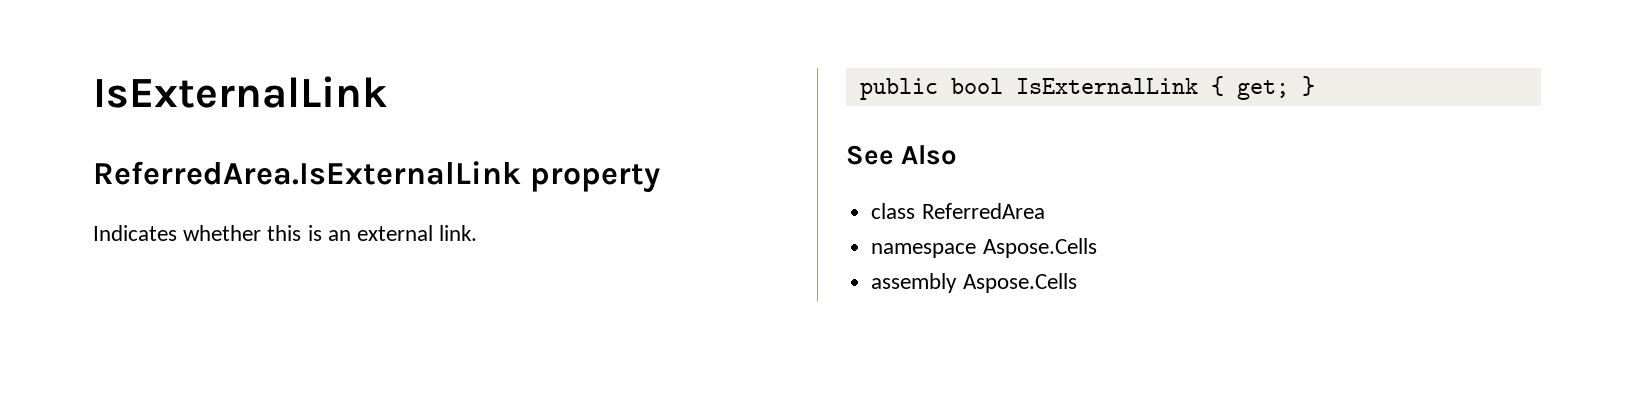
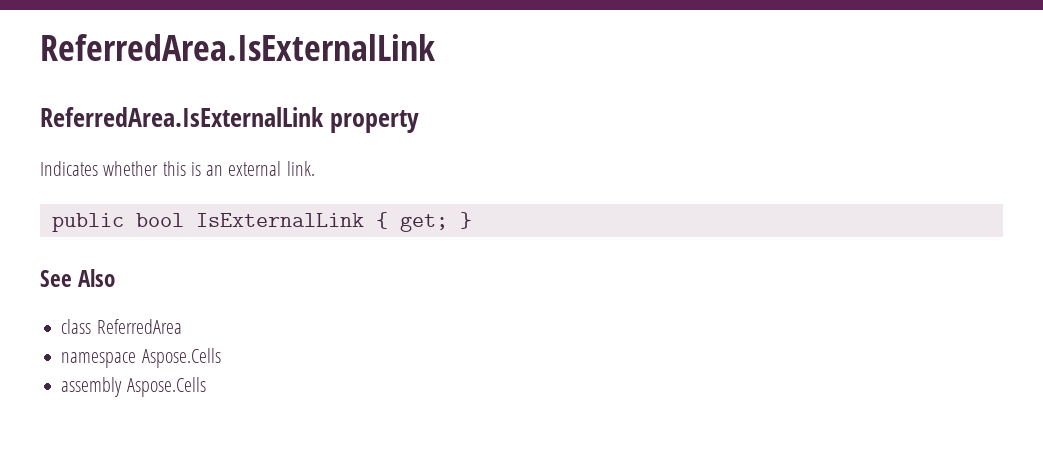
[93,76,387,108] IsExternalLink -> [40,34,435,61] ReferredArea.IsExternalLink

